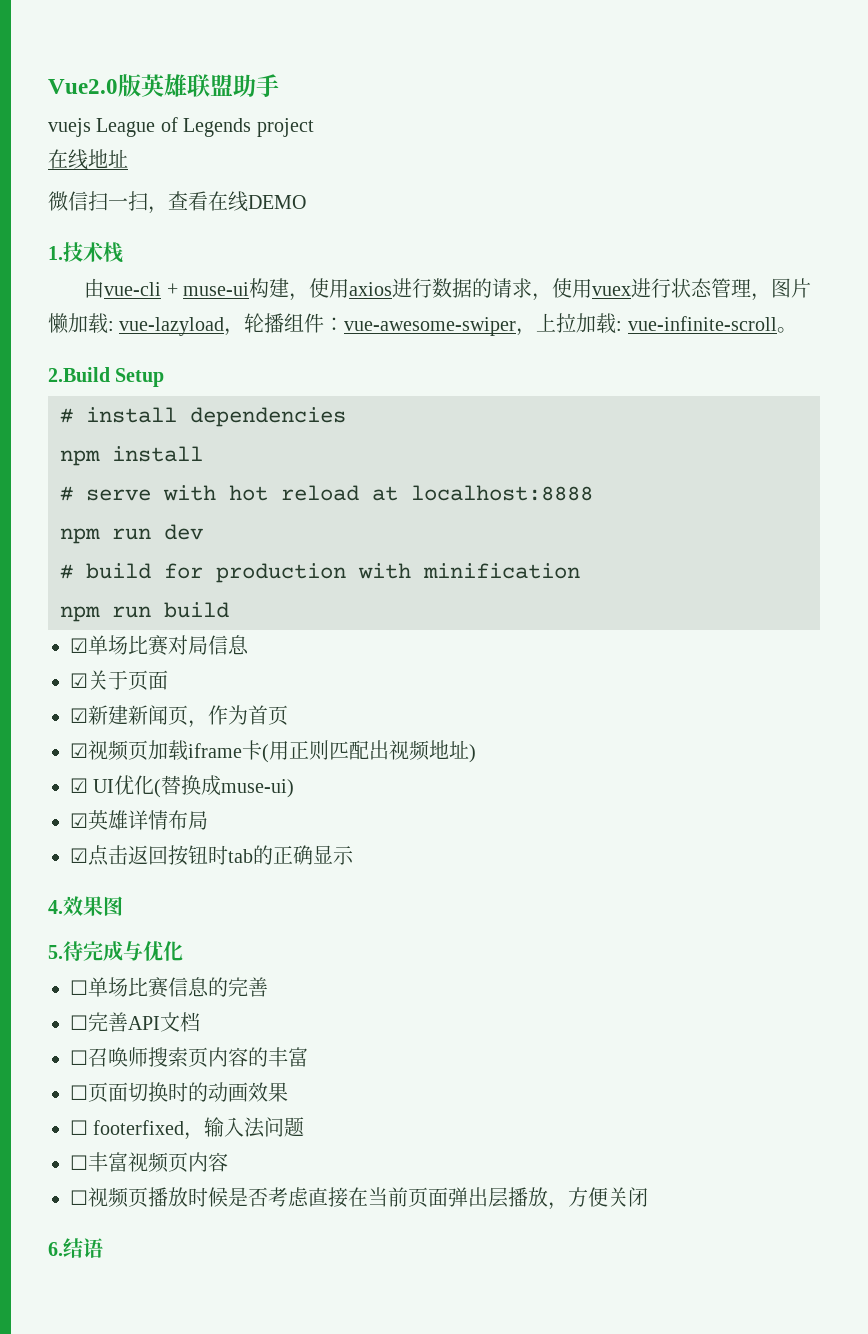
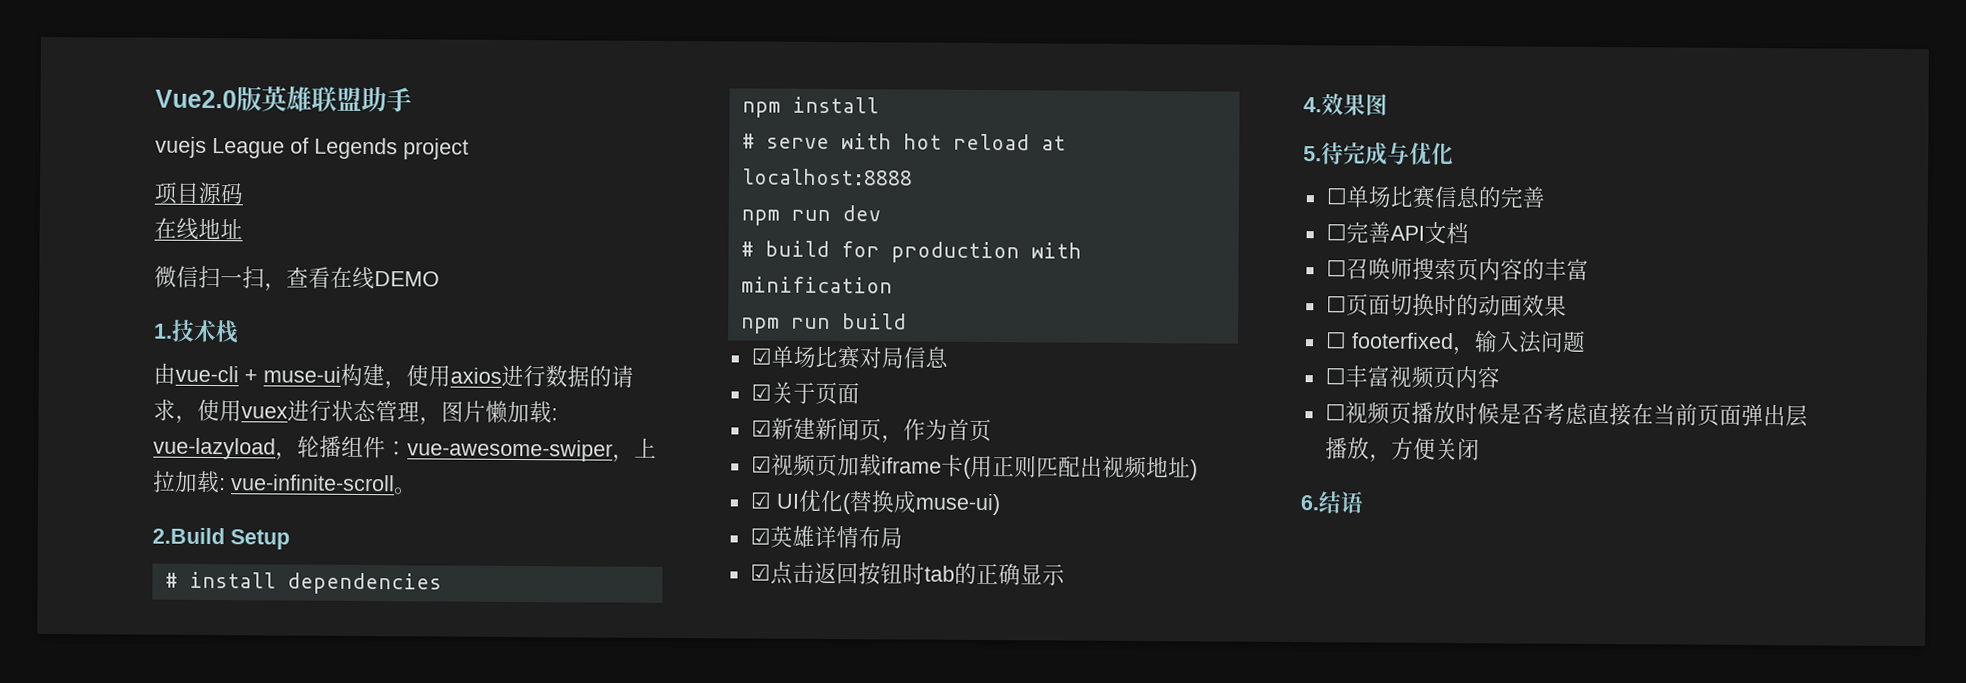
(314, 127) none -> [154,181,244,205] // 项目源码

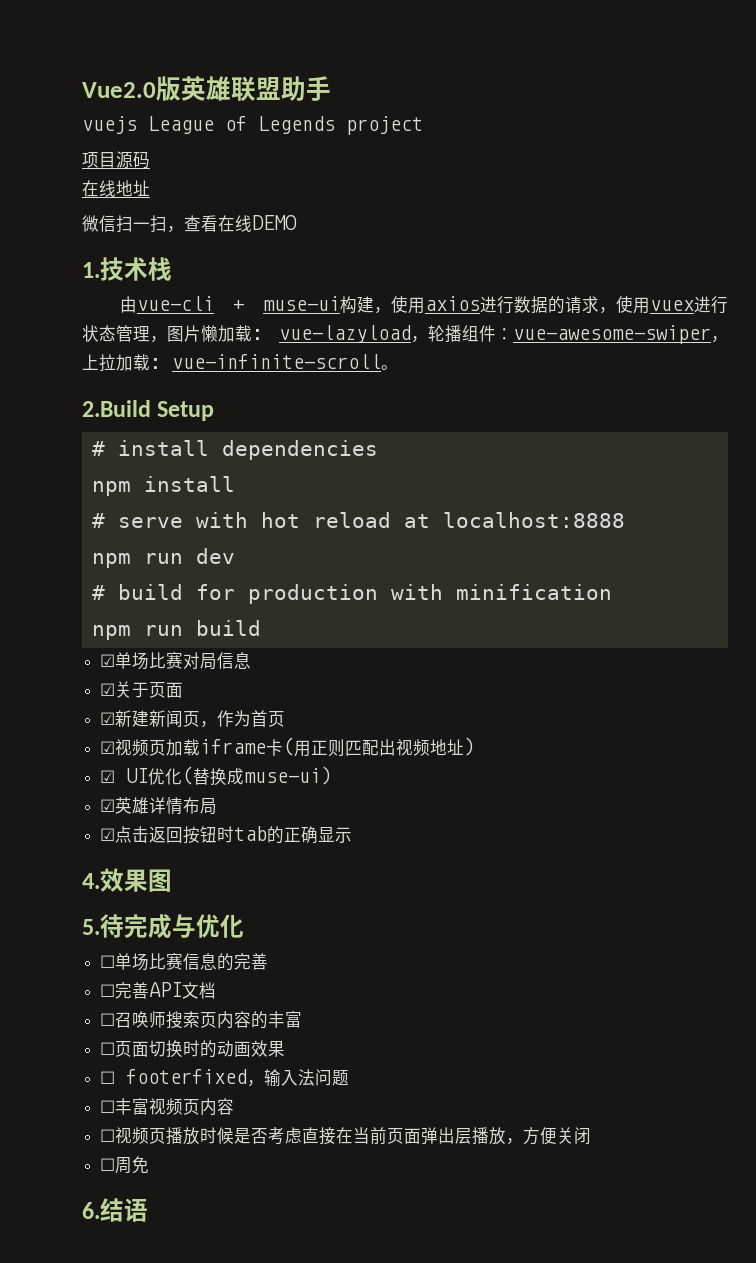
(1480, 449) none -> [100,1156,150,1174] // ☐周免

